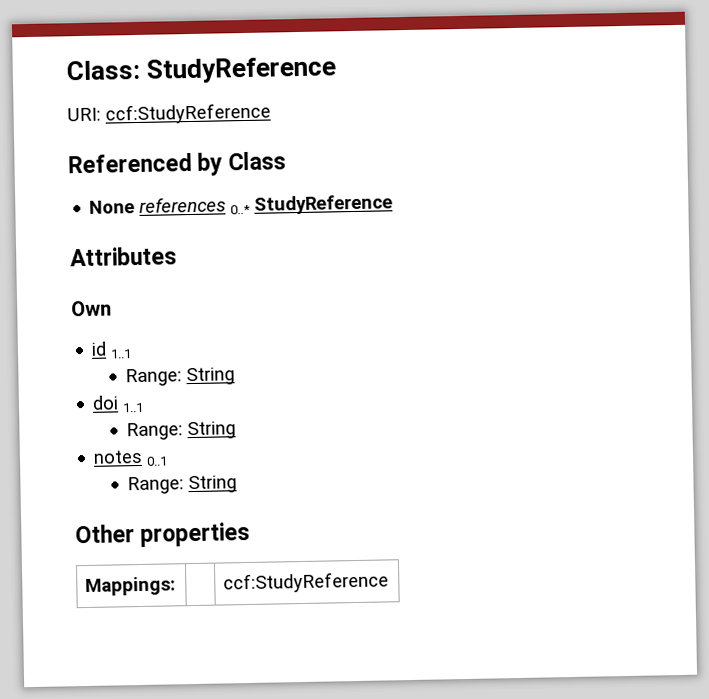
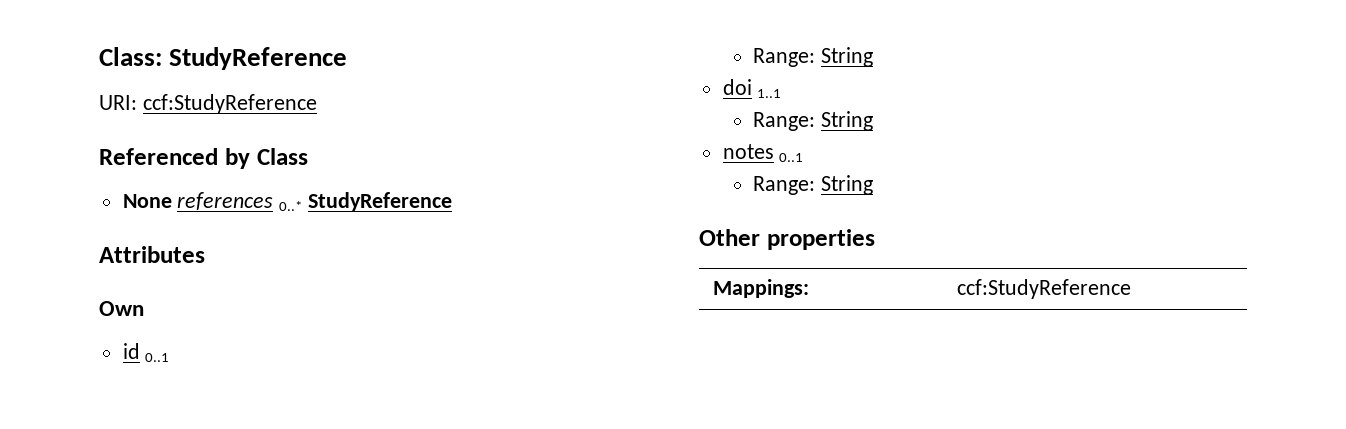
[110,349,133,359] 1..1 -> [145,353,170,362] 0..1

